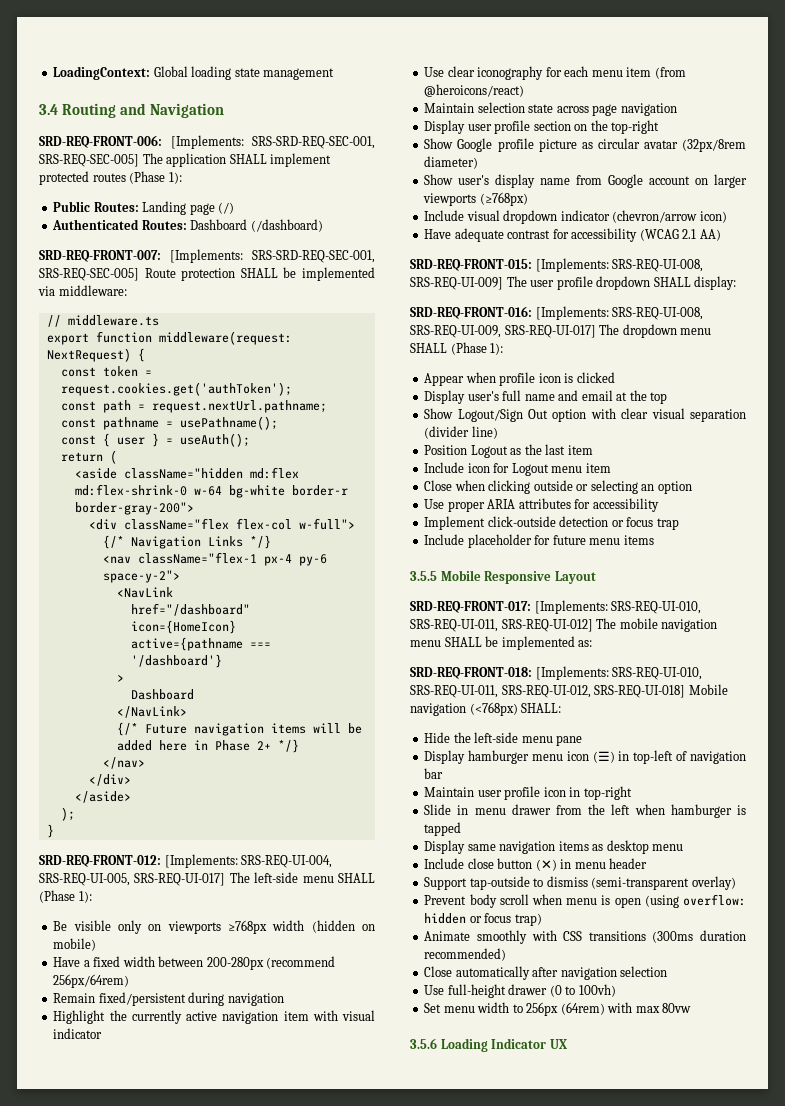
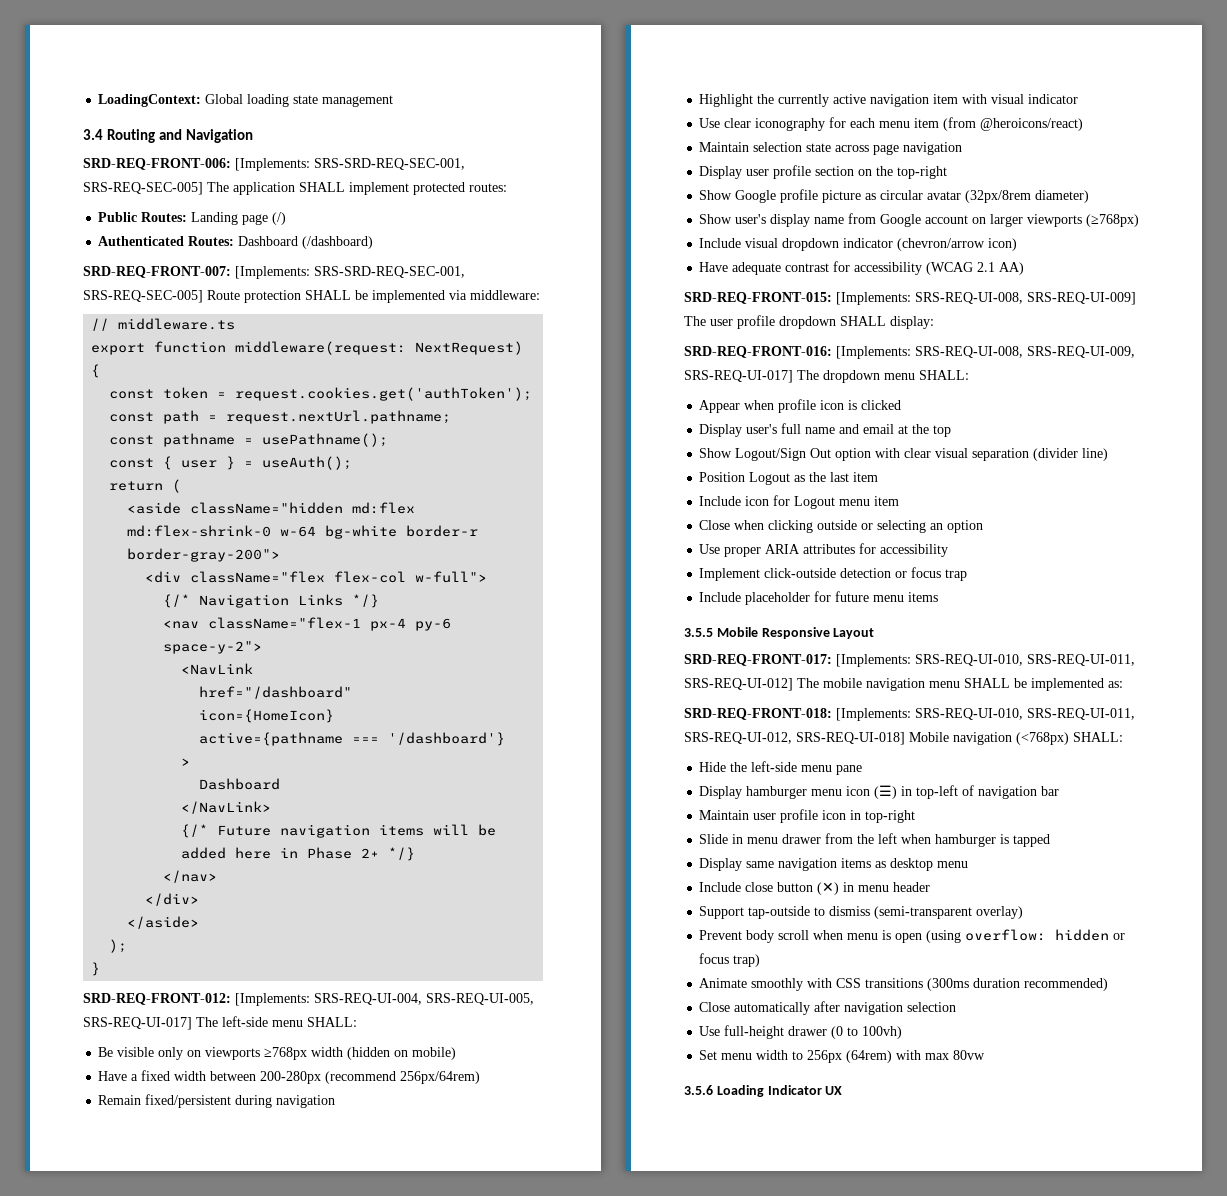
[92,171,182,184] routes (Phase 1): -> [469,183,507,192] routes:
[337,873,375,883] [39,890,92,903] SHALL (Phase 1): -> [307,1017,357,1027] SHALL:
[410,342,504,355] SHALL (Phase 1): -> [919,370,969,380] SHALL:

